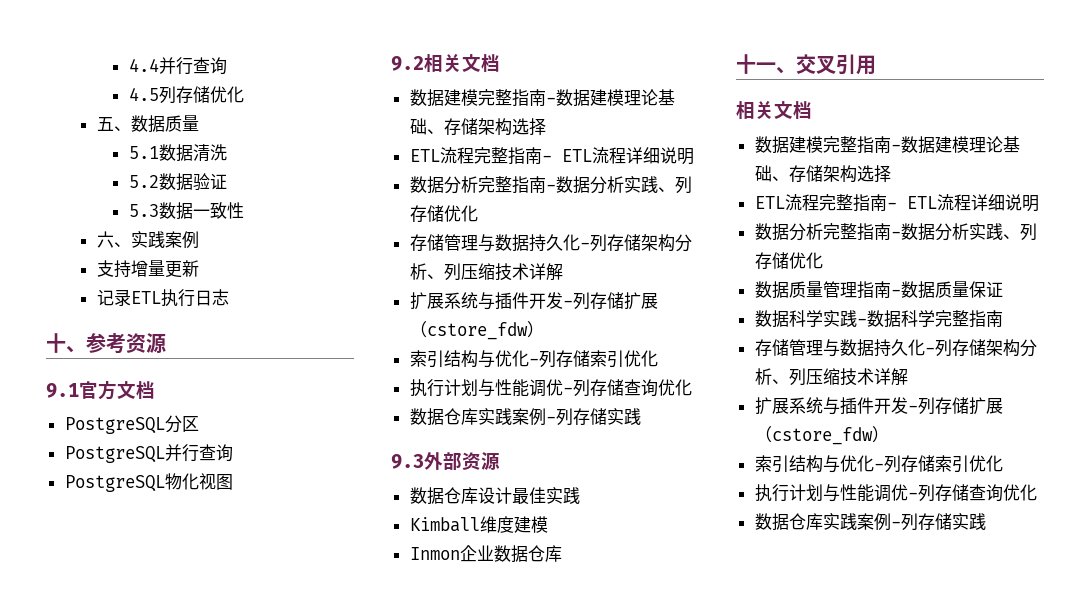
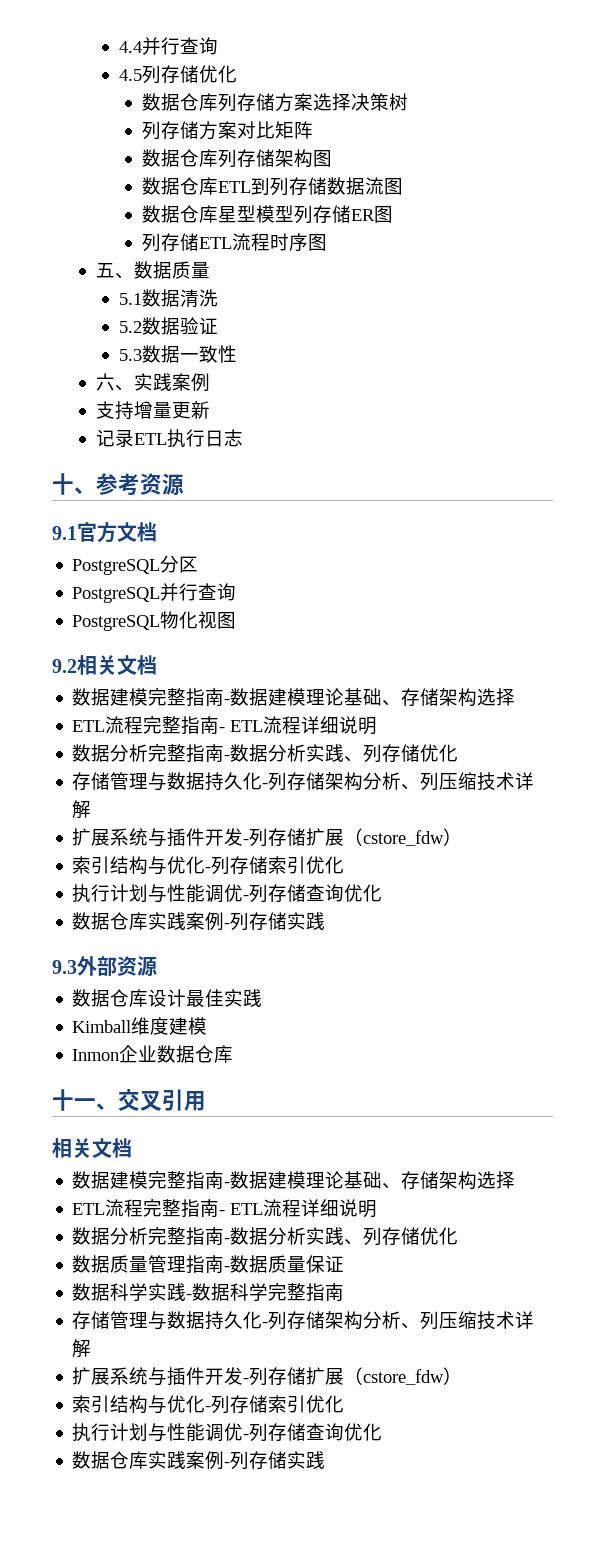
(244, 94) none -> [141,93,408,112] [141,121,313,140] [141,149,332,168] [141,177,403,196] [141,205,393,224] [141,233,327,252] // 数据仓库列存储方案选择决策树 // 列存储方案对比矩阵 // 数据仓库列存储架构图 // 数据仓库ETL到列存储数据流图 // 数据仓库星型模型列存储ER图 // 列存储ETL流程时序图

